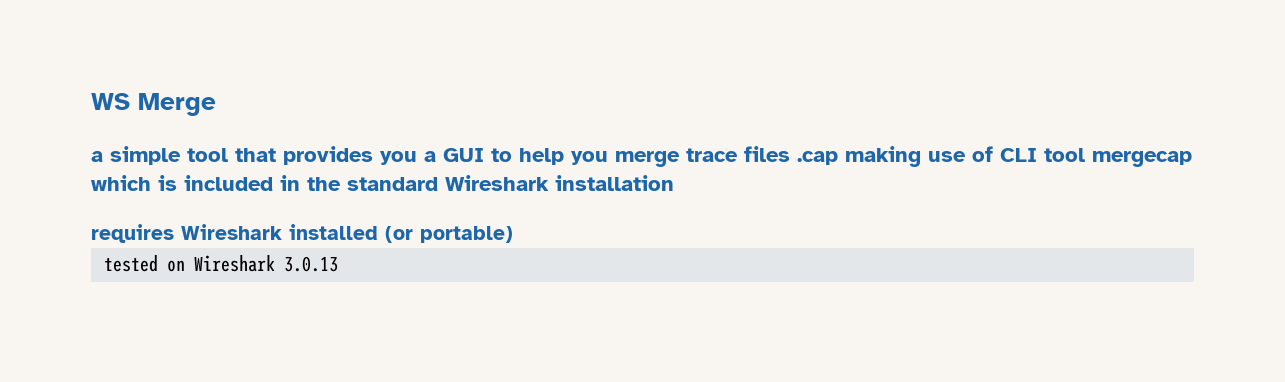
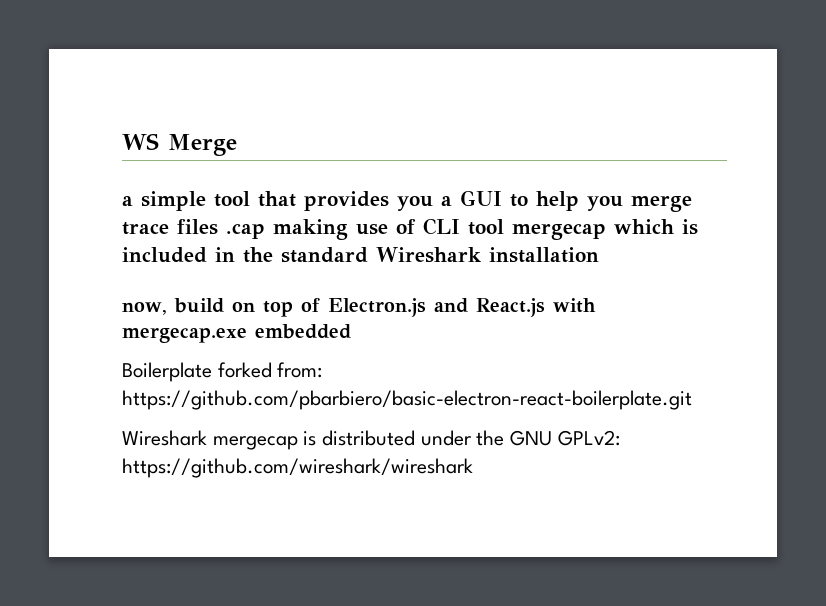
[91,224,513,243] [103,255,338,272] requires Wireshark installed (or portable) // tested on Wireshark 3.0.13 -> [122,298,596,317] [122,324,351,343] [122,362,323,382] [122,390,692,410] [122,430,620,450] [122,458,473,478] now, build on top of Electron.js and React.js with mergecap.exe embedded // Boilerplate forked from: https://github.com/pbarbiero/basic-electron-react-boilerplate.git // Wireshark mergecap is distributed under the GNU GPLv2: https://github.com/wireshark/wireshark

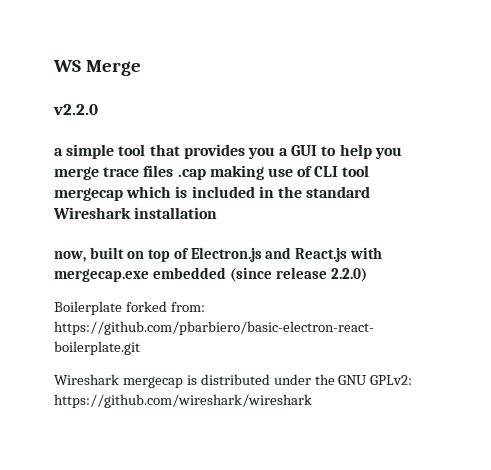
(237, 145) none -> [53,104,98,115] // v2.2.0
[173,298,224,313] build -> [89,247,124,259] built
(351, 331) none -> [229,267,367,282] (since release 2.2.0)

